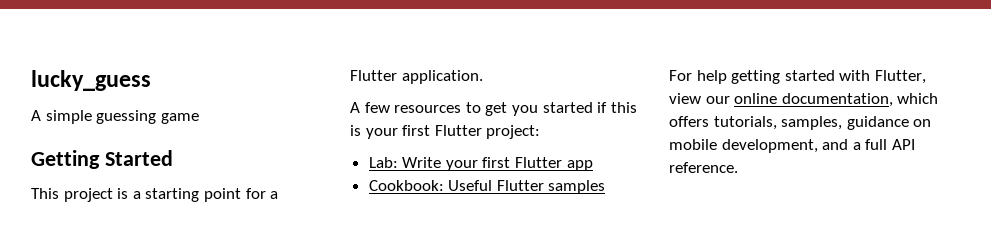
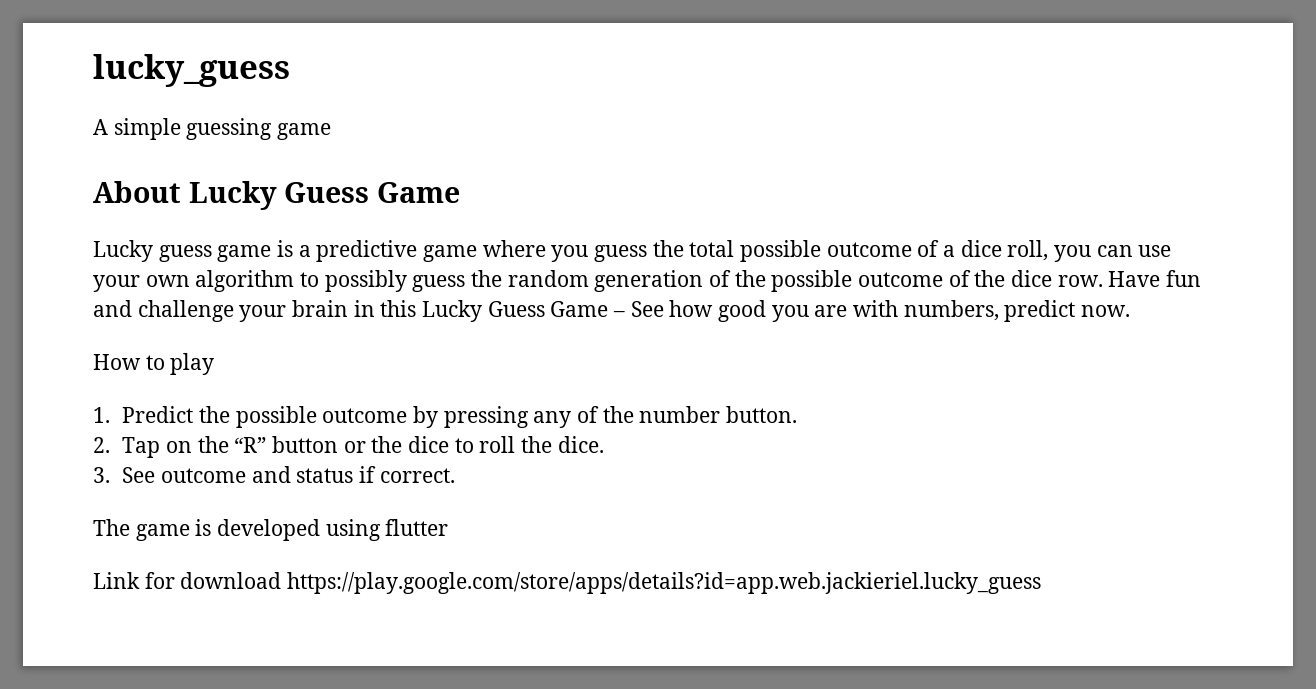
[31,150,173,169] [31,188,279,202] [350,70,483,84] [350,102,637,116] [350,125,541,139] [368,157,593,171] [368,180,606,194] [669,70,926,84] [669,93,939,107] [669,116,932,130] [669,139,915,153] [669,162,738,173] Getting Started // This project is a starting point for a Flutter application. // A few resources to get you started if this is your first Flutter project: // Lab: Write your first Flutter app // Cookbook: Useful Flutter samples // For help getting started with Flutter, view our online documentation, which offers tutorials, samples, guidance on mobile development, and a full API reference. -> [93,181,461,210] [93,240,1172,262] [93,270,1202,292] [93,300,1131,322] [93,353,215,375] [93,406,797,428] [93,436,604,458] [93,466,455,483] [93,519,449,541] [93,572,1042,594] About Lucky Guess Game // Lucky guess game is a predictive game where you guess the total possible outcome of a dice roll, you can use your own algorithm to possibly guess the random generation of the possible outcome of the dice row. Have fun and challenge your brain in this Lucky Guess Game – See how good you are with numbers, predict now. // How to play // 1. Predict the possible outcome by pressing any of the number button. // 2. Tap on the “R” button or the dice to roll the dice. // 3. See outcome and status if correct. // The game is developed using flutter // Link for download https://play.google.com/store/apps/details?id=app.web.jackieriel.lucky_guess

